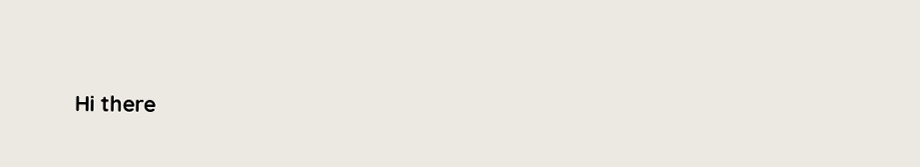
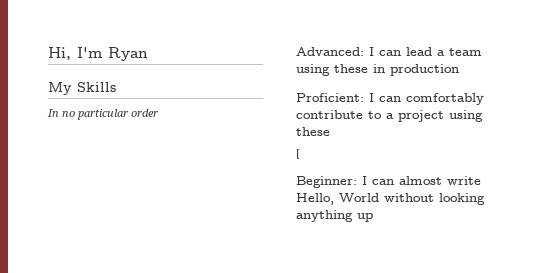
[74,94,156,113] Hi there -> [48,47,148,61] [48,82,116,95] [47,109,159,120] [296,47,482,56] [296,64,459,76] [296,93,484,105] [296,110,483,122] [296,127,330,136] [296,149,300,159] [296,176,481,188] [296,193,485,205] [296,210,373,222] Hi, I'm Ryan // My Skills // In no particular order // Advanced: I can lead a team using these in production // Proficient: I can comfortably contribute to a project using these // [ // Beginner: I can almost write Hello, World without looking anything up

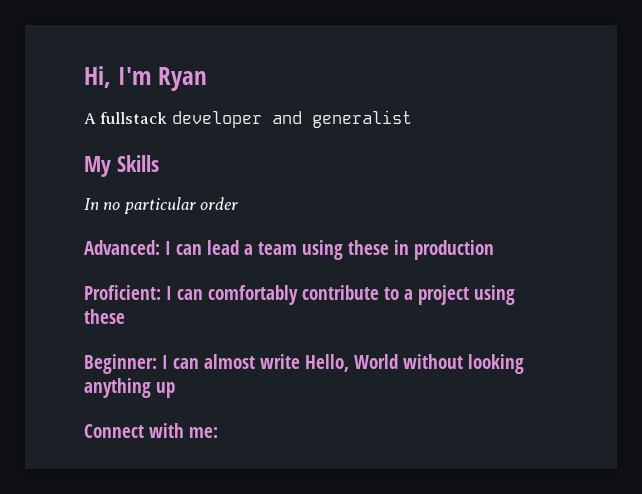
(148, 54) none -> [84,110,412,128] // A fullstack developer and generalist
[296,149,300,159] // [ -> (125, 316) none
(373, 217) none -> [84,423,218,438] // Connect with me:

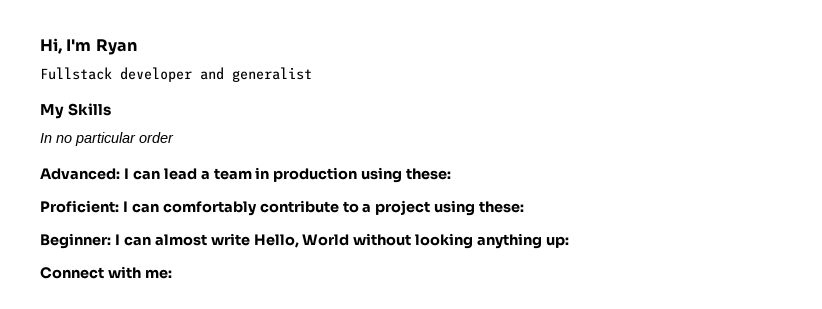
[84,112,168,124] A fullstack -> [40,67,112,80] Fullstack
[302,240,389,260] using these -> (252, 174) none
(494, 250) none -> [361,167,452,183] using these:
[84,309,125,324] these -> [479,201,525,213] these:
[156,382,175,398] up -> [546,236,570,248] up:

